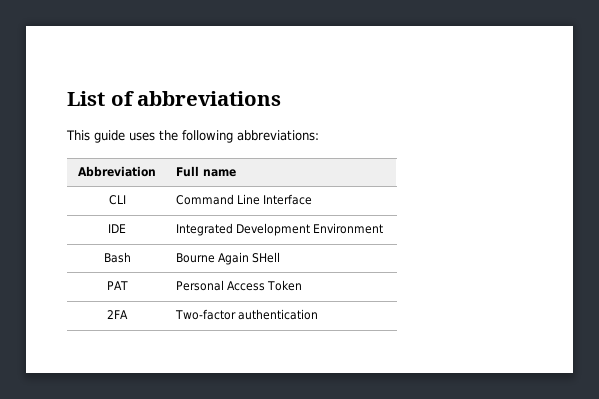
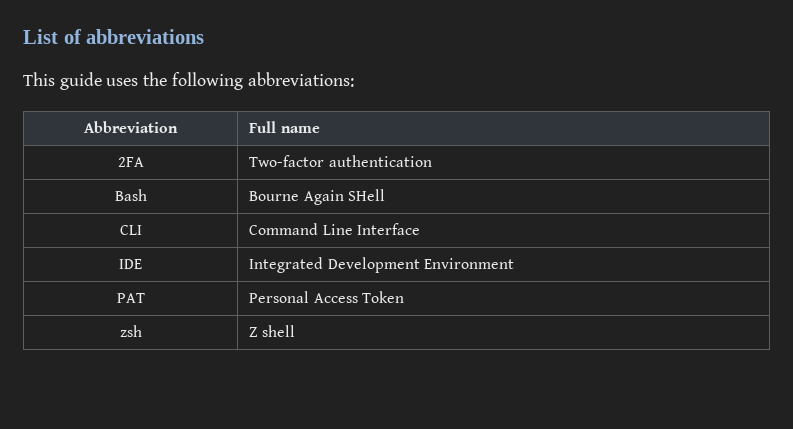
(237, 173) none -> [117,157,144,167] [249,155,432,167] [114,189,147,201] [249,189,385,205] // 2FA | Two-factor authentication // Bash | Bourne Again SHell
[103,252,131,263] [176,252,281,265] // Bash | Bourne Again SHell -> (514, 263) none
[107,310,129,319] [175,309,319,320] 2FA | Two-factor authentication -> [119,325,142,337] [249,325,295,337] zsh | Z shell

